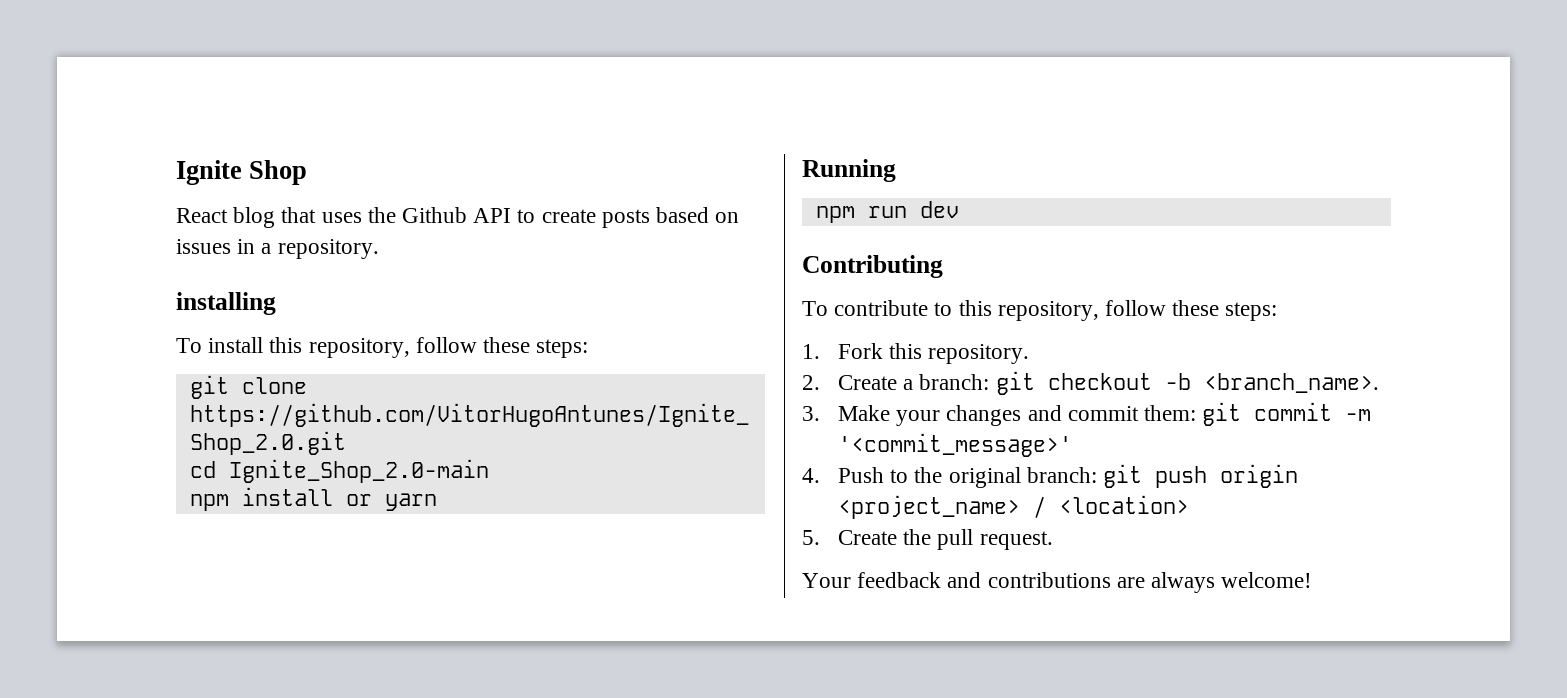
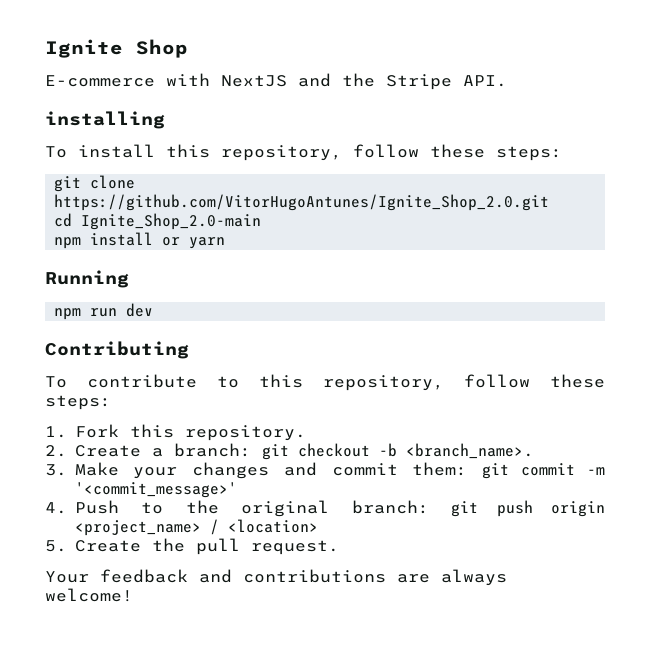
[176,207,740,228] [176,239,379,259] React blog that uses the Github API to create posts based on issues in a repository. -> [45,73,507,90] E-commerce with NextJS and the Stripe API.

